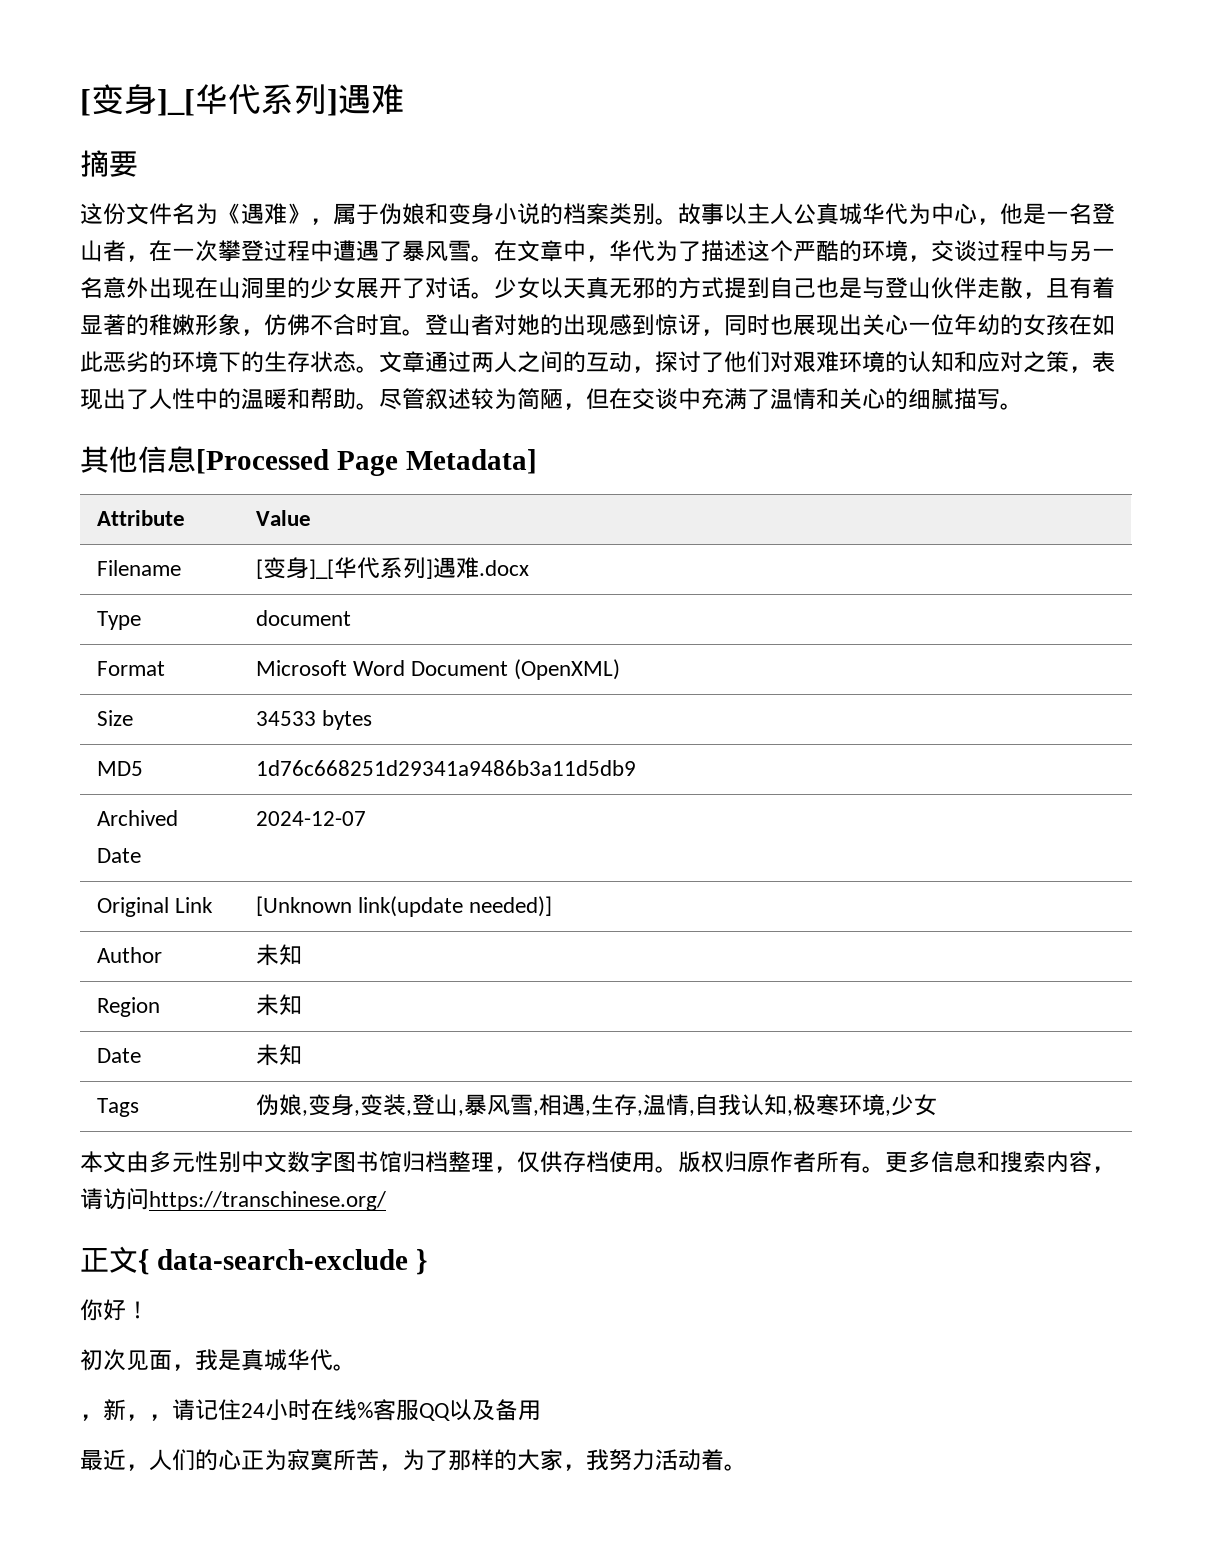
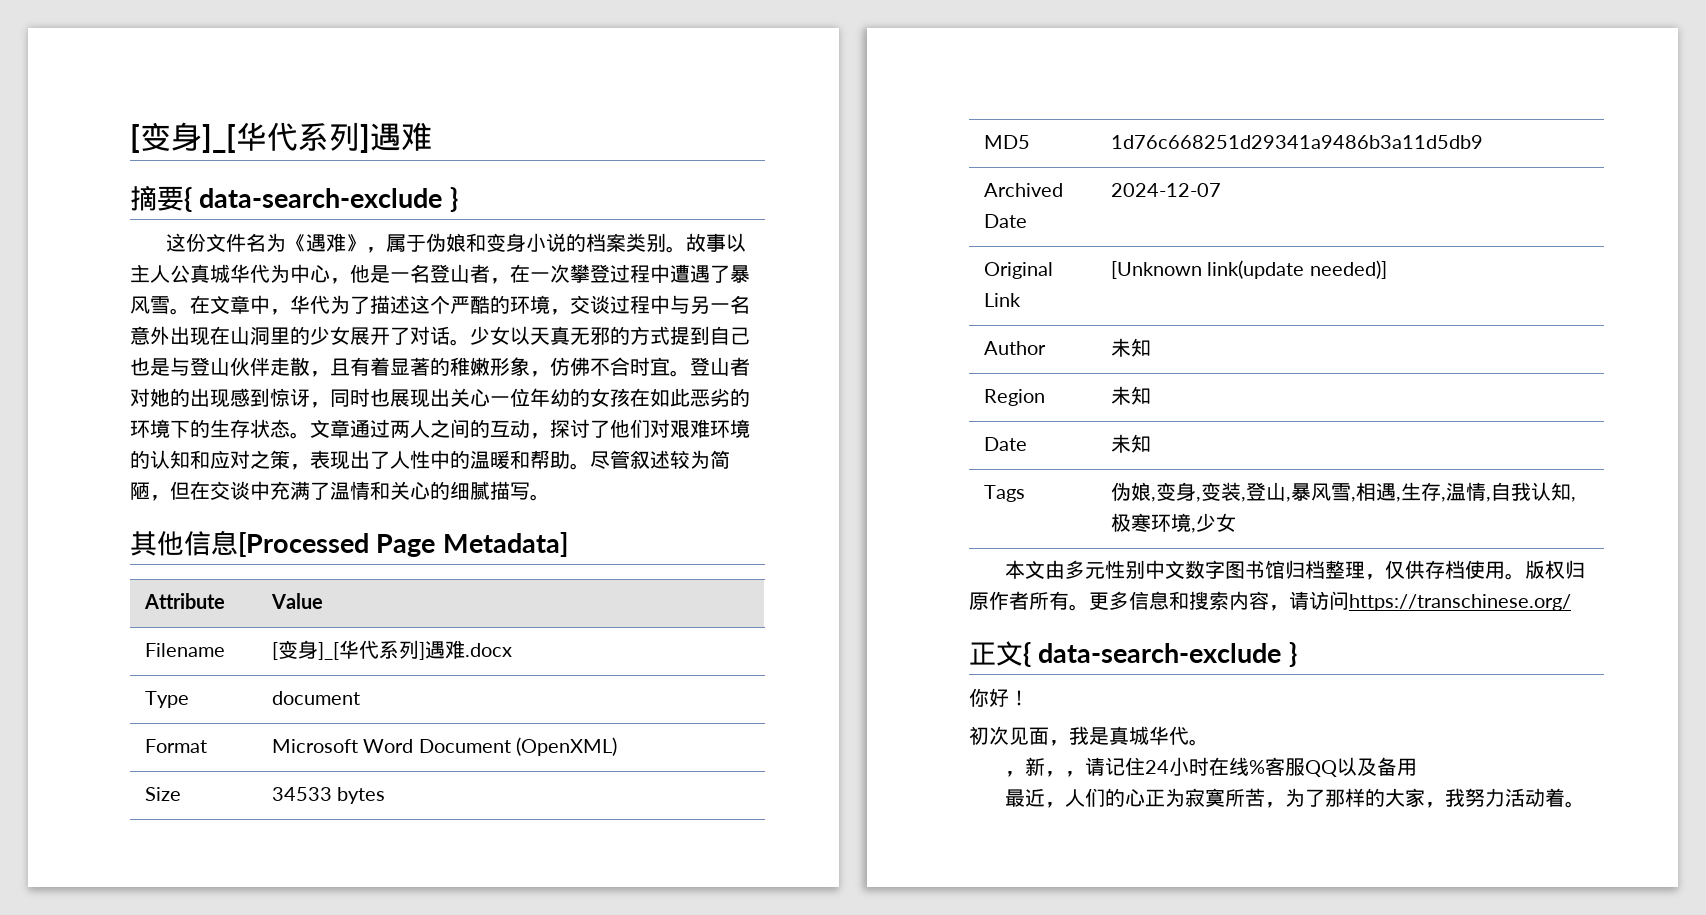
(138, 164) none -> [184,187,458,212] { data-search-exclude }

